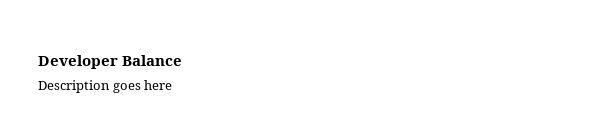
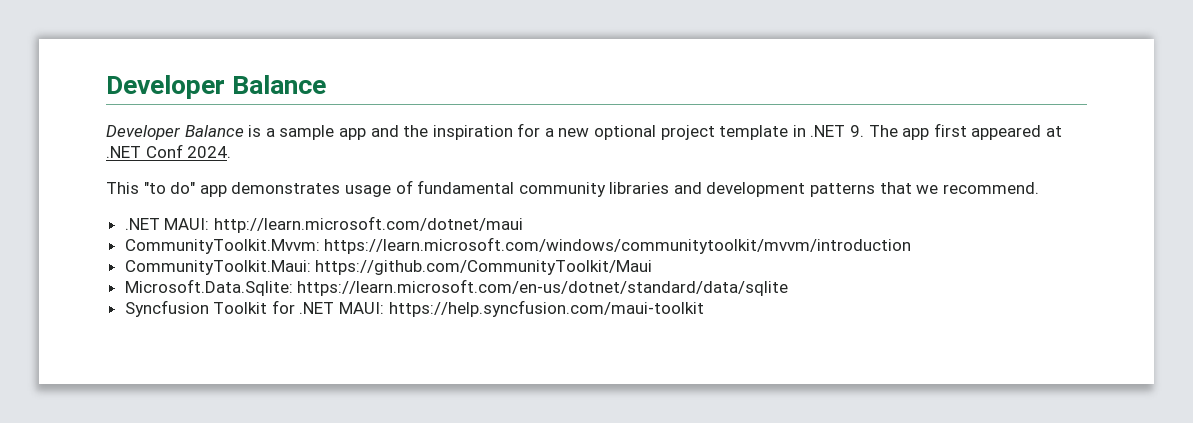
[38,80,173,93] Description goes here -> [106,123,1062,140] [106,144,232,158] [106,180,1039,197] [124,216,523,233] [124,237,912,254] [124,260,653,275] [124,279,789,296] [124,300,704,317] Developer Balance is a sample app and the inspiration for a new optional project template in .NET 9. The app first appeared at .NET Conf 2024. // This "to do" app demonstrates usage of fundamental community libraries and development patterns that we recommend. // .NET MAUI: http://learn.microsoft.com/dotnet/maui // CommunityToolkit.Mvvm: https://learn.microsoft.com/windows/communitytoolkit/mvvm/introduction // CommunityToolkit.Maui: https://github.com/CommunityToolkit/Maui // Microsoft.Data.Sqlite: https://learn.microsoft.com/en-us/dotnet/standard/data/sqlite // Syncfusion Toolkit for .NET MAUI: https://help.syncfusion.com/maui-toolkit

